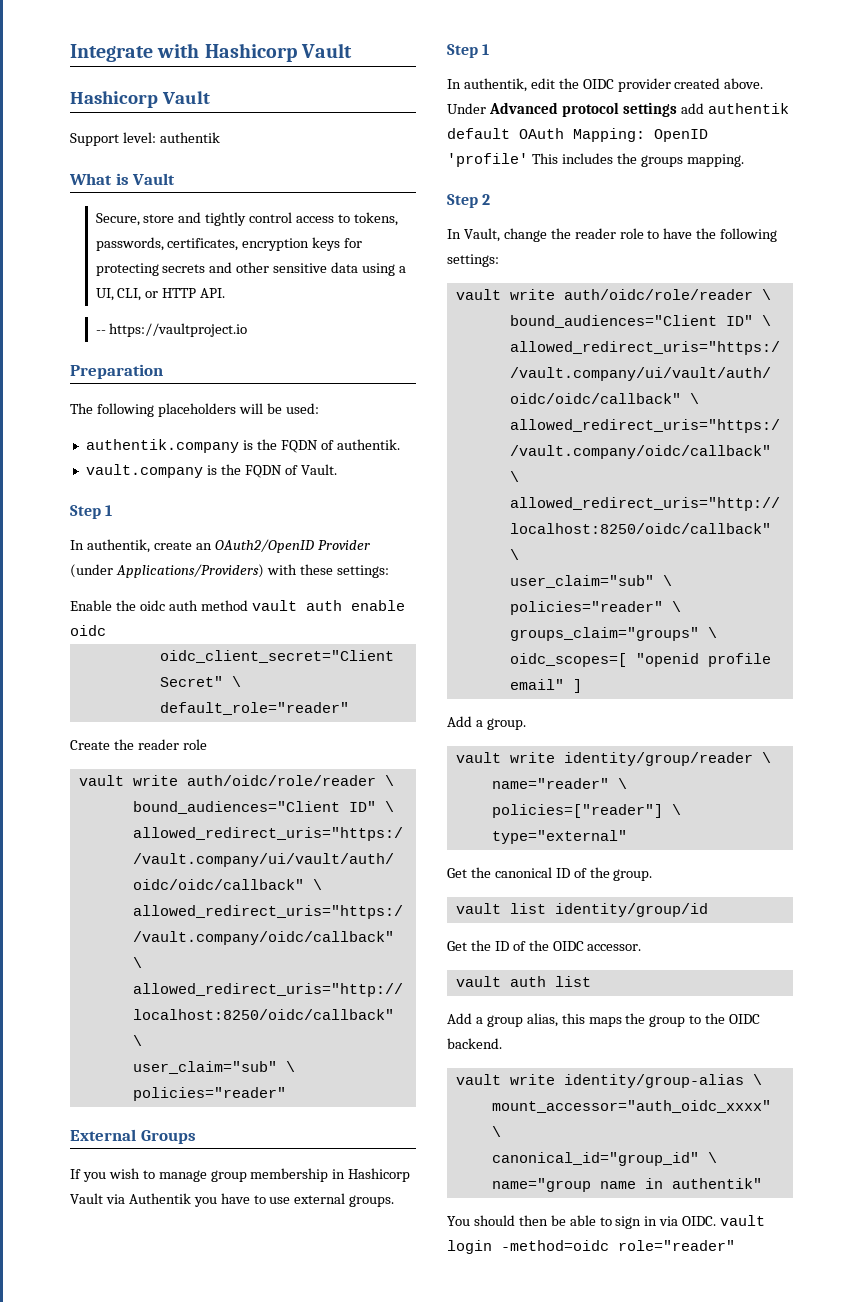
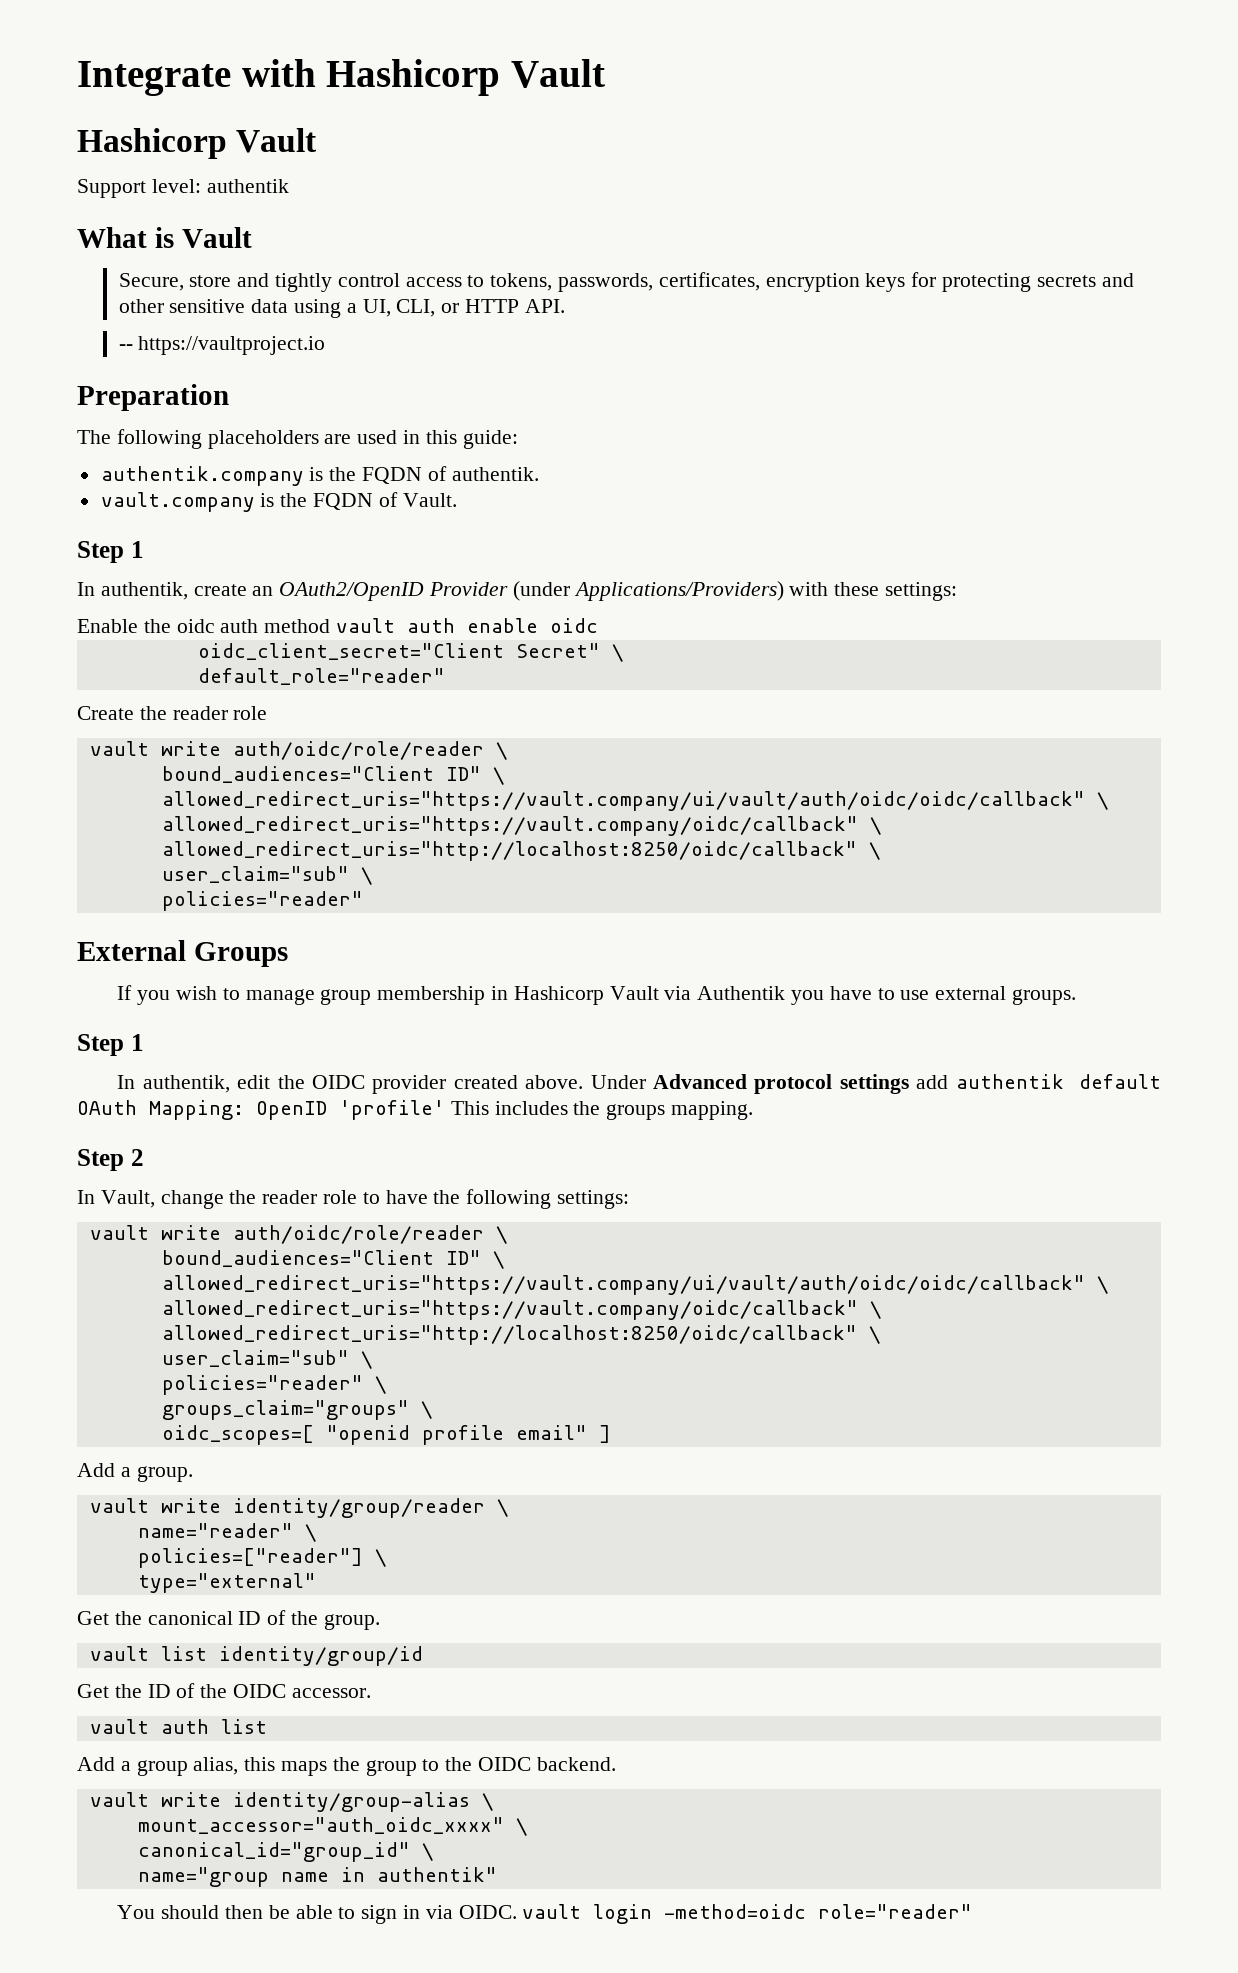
[238,403,319,414] will be used: -> [324,430,518,449] are used in this guide:

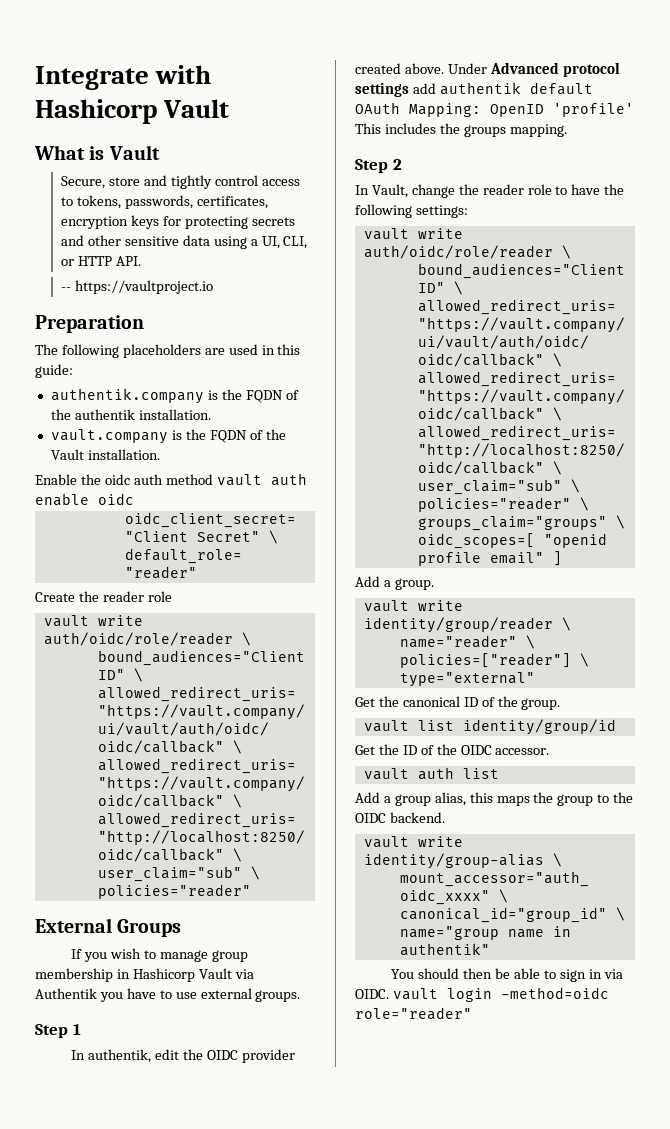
[77,128,318,159] [77,179,289,198] // Hashicorp Vault // Support level: authentik -> (230, 108) none
[451,467,539,481] authentik. -> [50,409,211,420] the authentik installation.
[402,493,457,507] [77,541,144,563] [77,581,958,601] Vault. // Step 1 // In authentik, create an OAuth2/OpenID Provider (under Applications/Providers) with these settings: -> [265,429,286,440] [50,449,160,460] the Vault installation.

